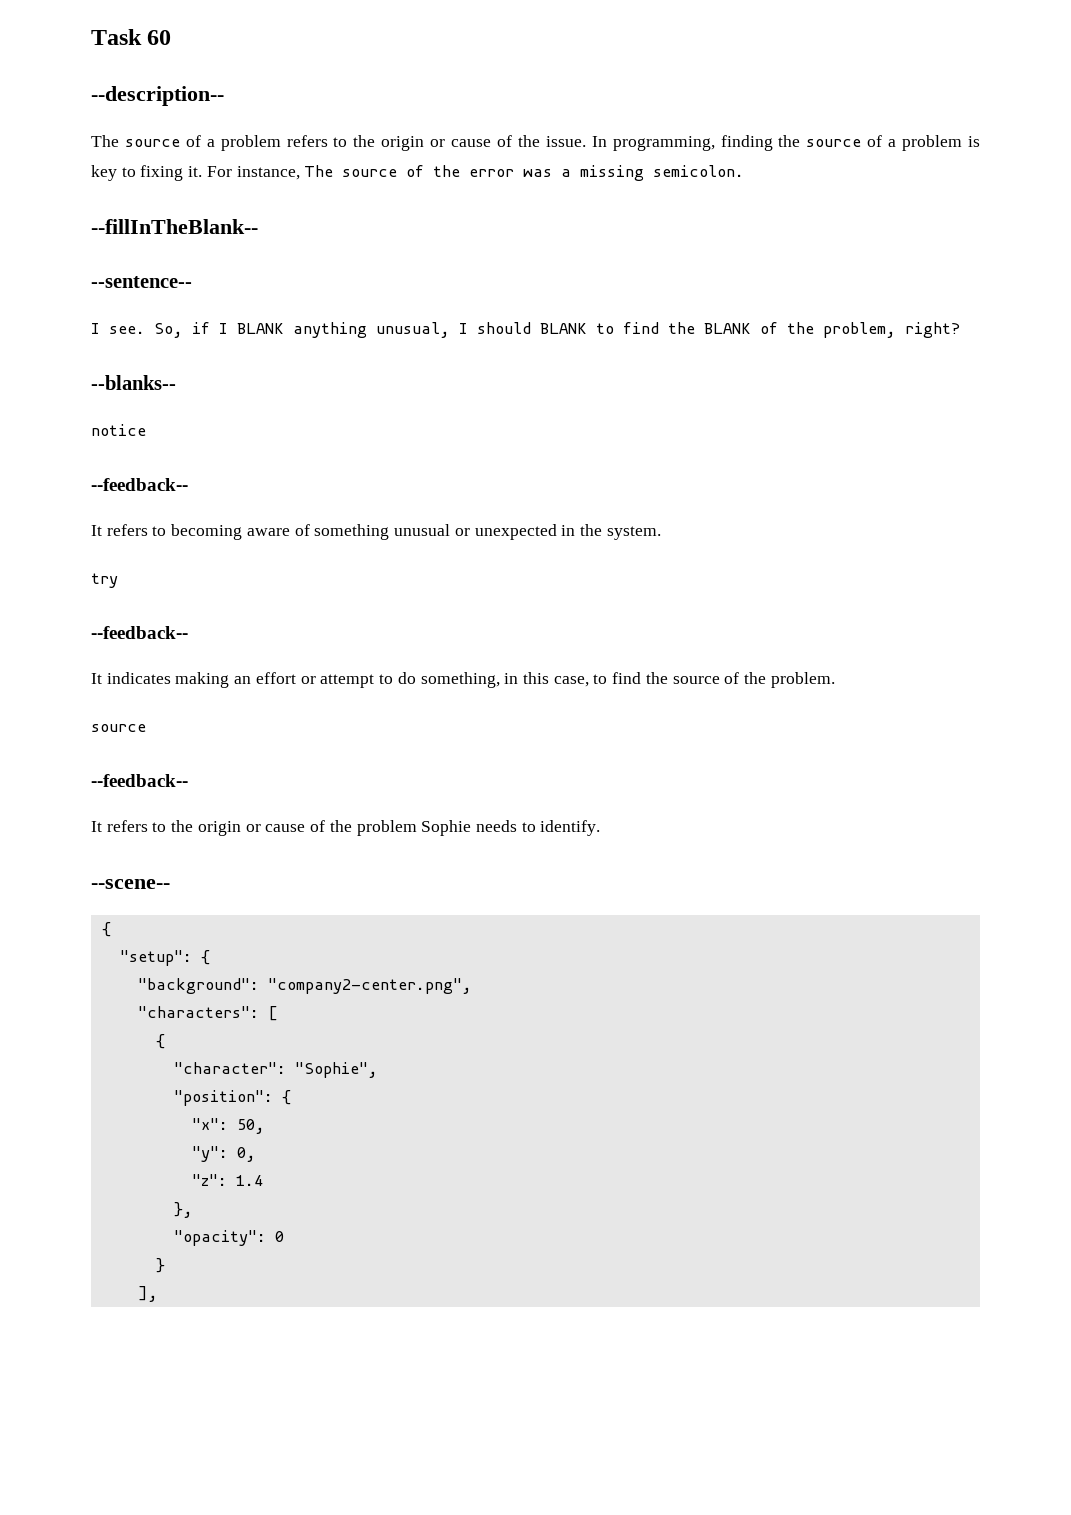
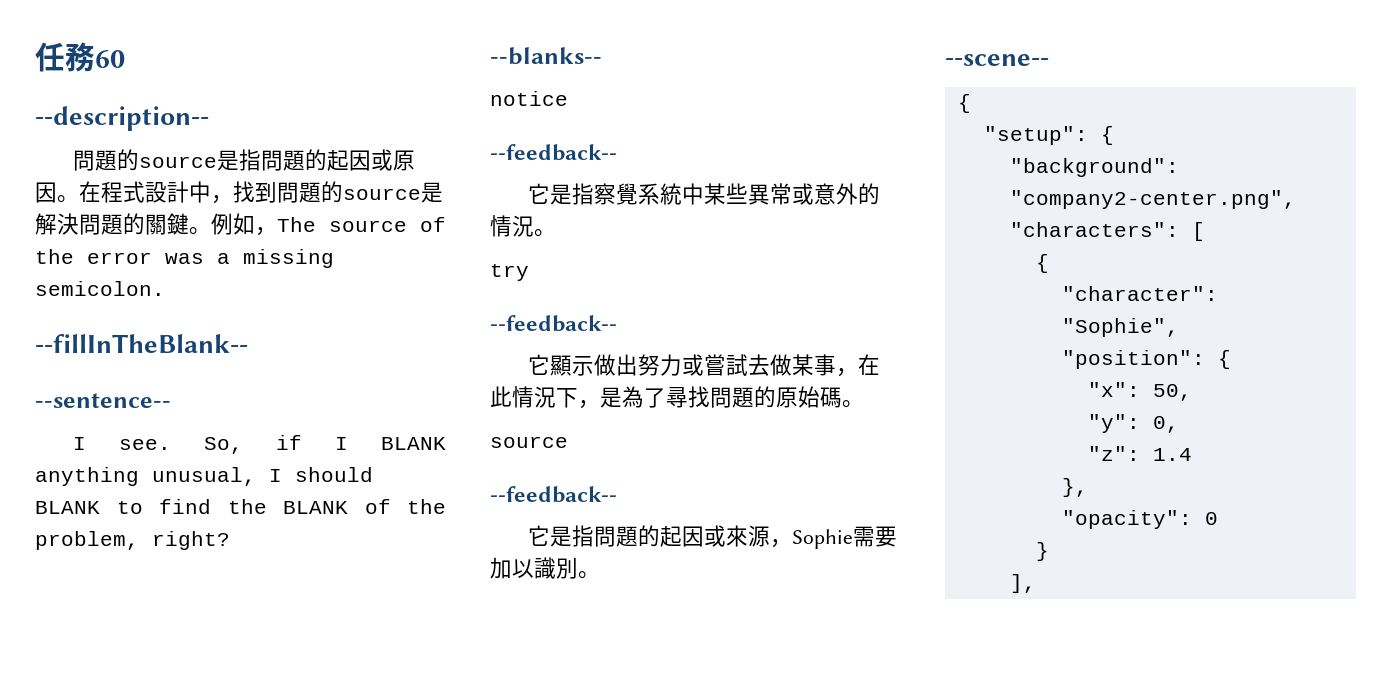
[91,29,142,45] Task -> [35,42,95,72] 任務
[91,135,980,151] [91,165,300,181] The source of a problem refers to the origin or cause of the issue. In programming, finding the source of a problem is key to fixing it. For instance, -> [72,149,415,171] [35,181,443,204] [35,213,277,236] 問題的source是指問題的起因或原因。在程式設計中，找到問題的source是解決問題的關鍵。例如，
[91,524,661,540] [91,573,118,588] [91,626,188,639] [91,672,835,688] [91,724,146,732] [91,774,188,787] [91,820,601,836] It refers to becoming aware of something unusual or unexpected in the system. // try // --feedback-- // It indicates making an effort or attempt to do something, in this case, to find the source of the problem. // source // --feedback-- // It refers to the origin or cause of the problem Sophie needs to identify. -> [527,183,880,205] [490,215,556,237] [490,264,529,281] [490,315,617,332] [527,354,880,377] [490,386,864,409] [490,436,568,448] [490,486,617,503] [527,525,897,549] [490,557,600,579] 它是指察覺系統中某些異常或意外的情況。 // try // --feedback-- // 它顯示做出努力或嘗試去做某事，在此情況下，是為了尋找問題的原始碼。 // source // --feedback-- // 它是指問題的起因或來源，Sophie需要加以識別。

